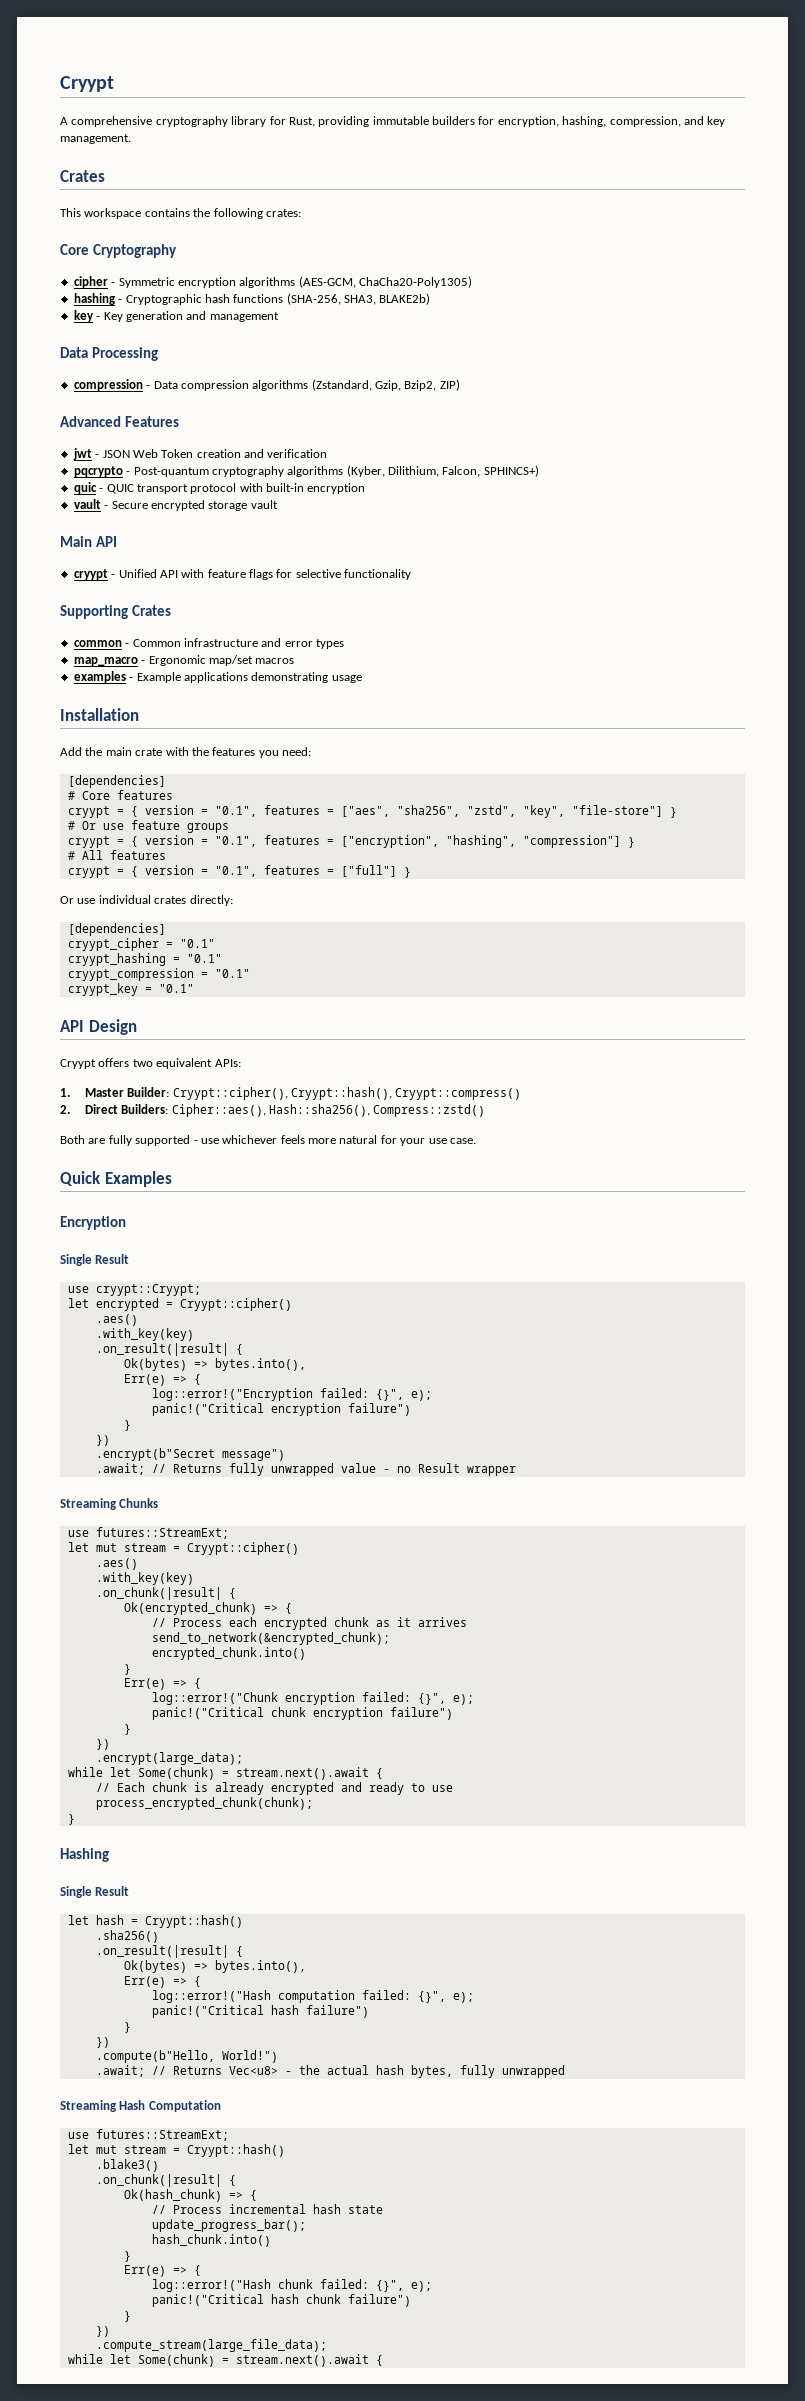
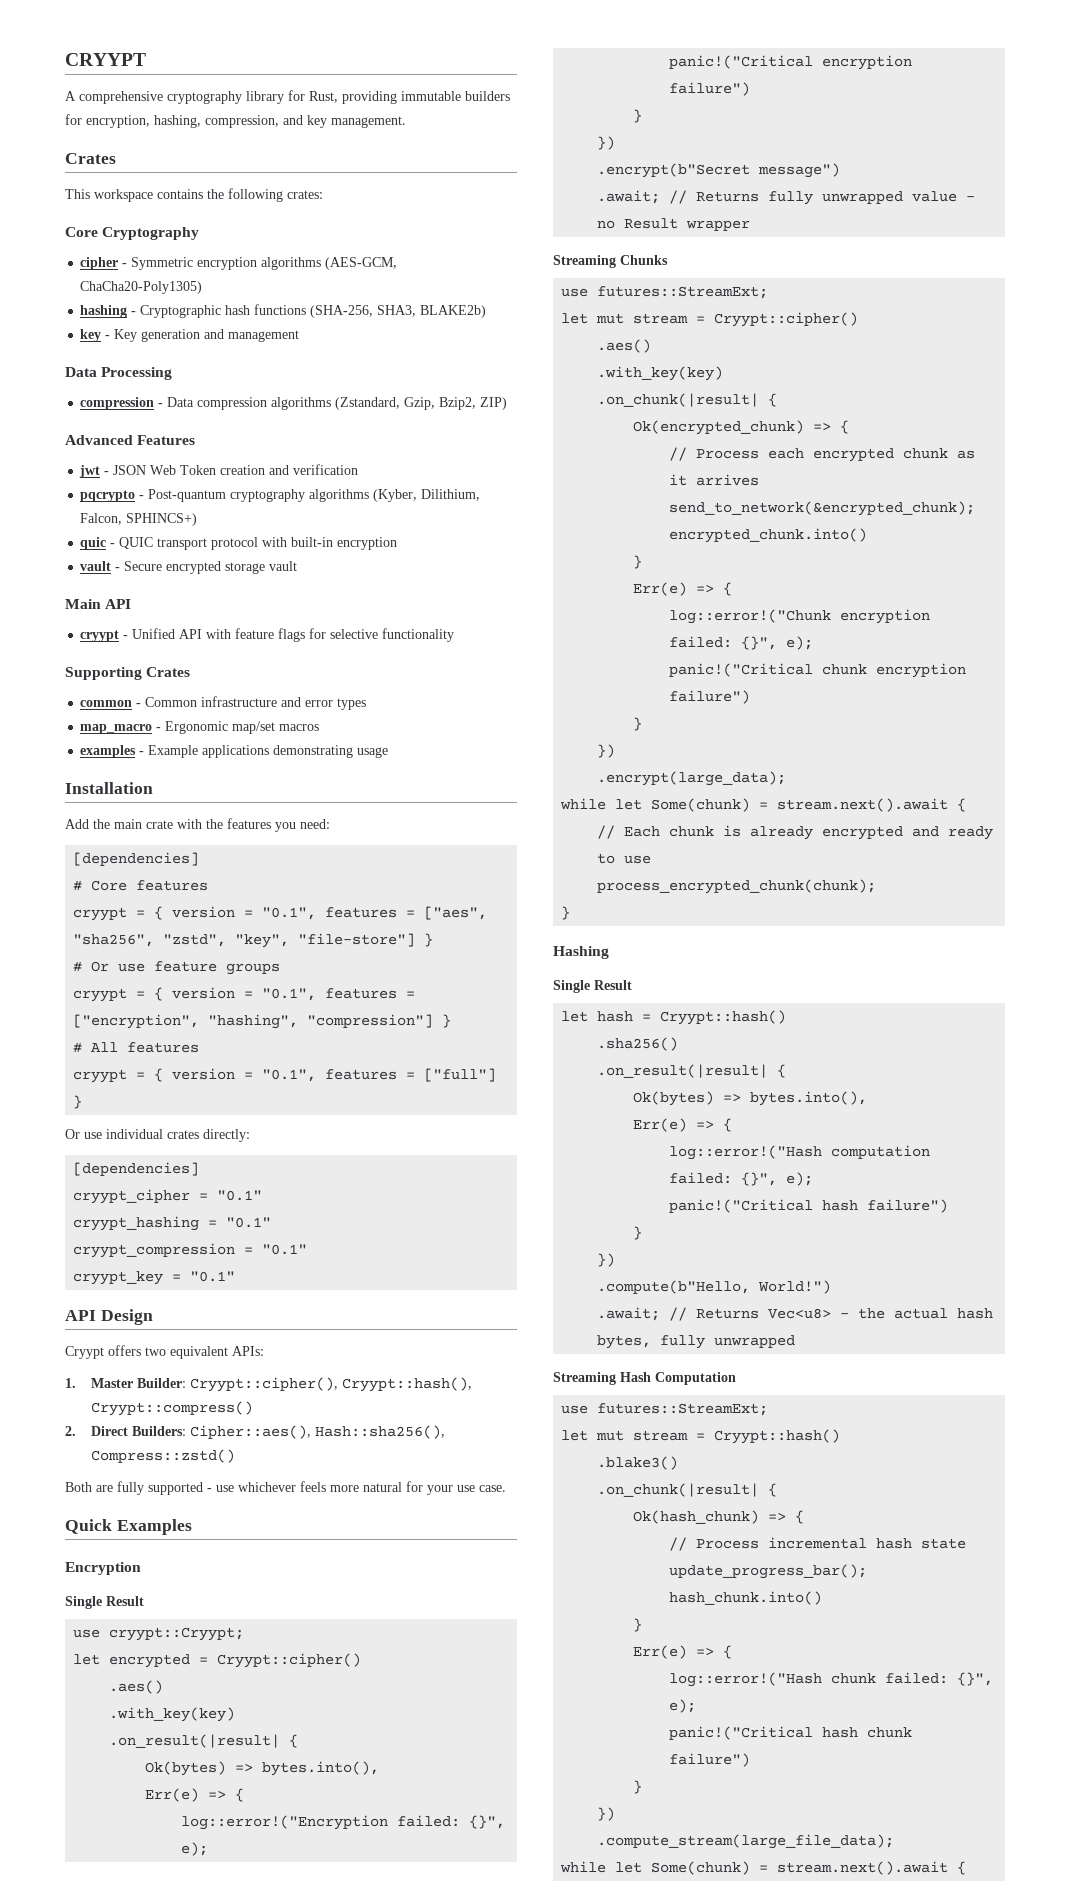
[60,76,114,92] Cryypt -> [65,53,146,66] CRYYPT

